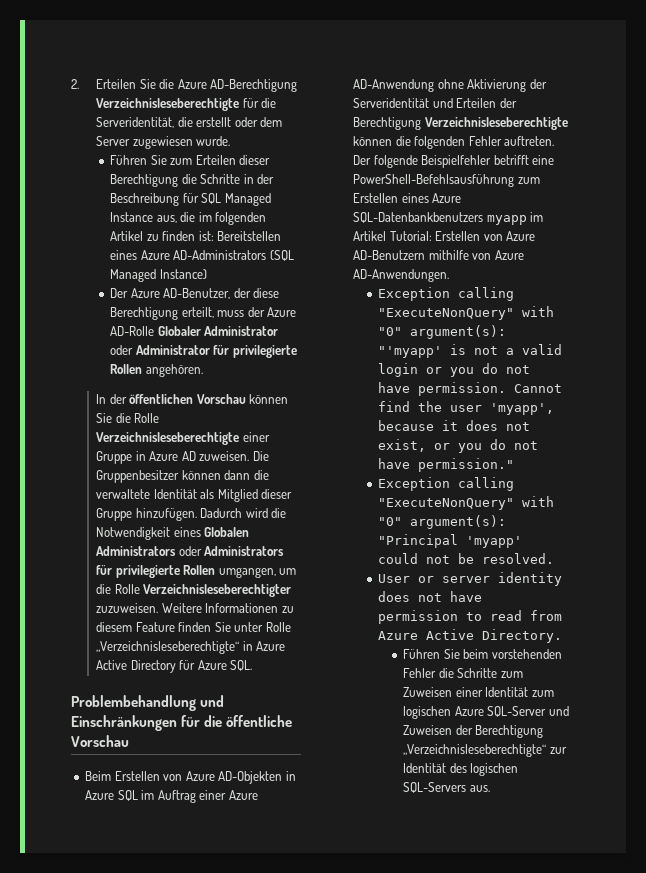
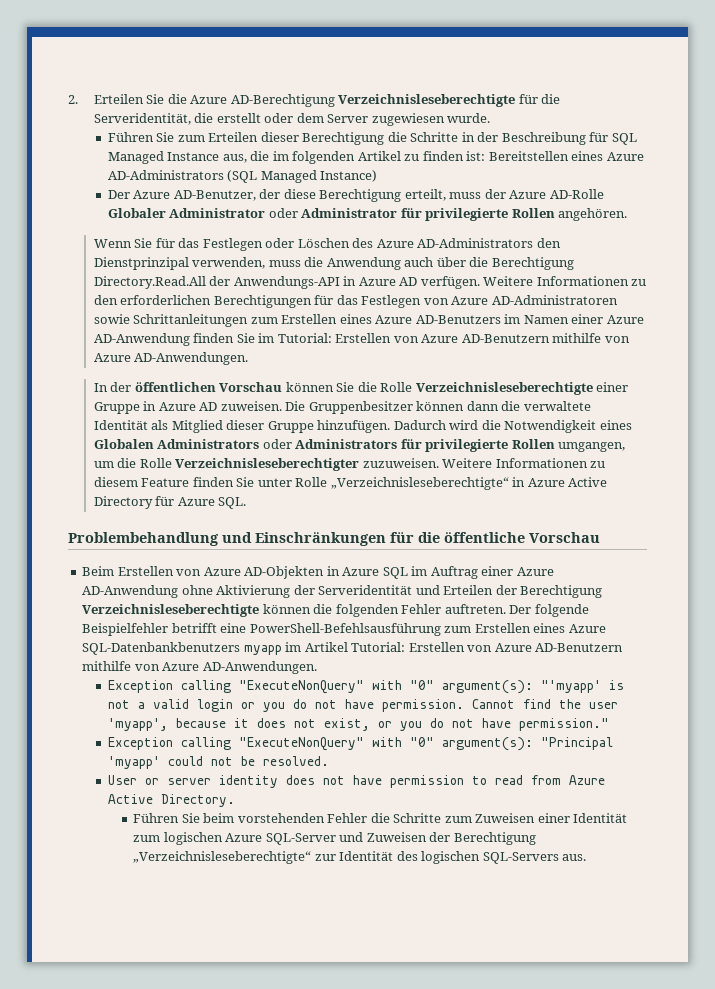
(203, 370) none -> [93,238,561,251] [93,257,574,270] [93,276,647,289] [93,295,618,308] [93,314,644,327] [93,333,630,346] [93,352,249,365] // Wenn Sie für das Festlegen oder Löschen des Azure AD-Administrators den Dienstprinzipal verwenden, muss die Anwendung auch über die Berechtigung Directory.Read.All der Anwendungs-API in Azure AD verfügen. Weitere Informationen zu den erforderlichen Berechtigungen für das Festlegen von Azure AD-Administratoren sowie Schrittanleitungen zum Erstellen eines Azure AD-Benutzers im Namen einer Azure AD-Anwendung finden Sie im Tutorial: Erstellen von Azure AD-Benutzern mithilfe von Azure AD-Anwendungen.

